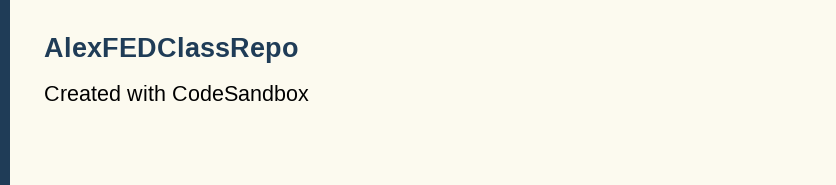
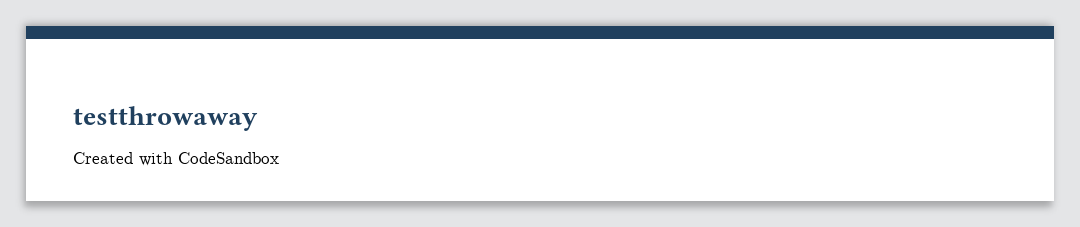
[44,37,299,63] AlexFEDClassRepo -> [73,106,258,131] testthrowaway

